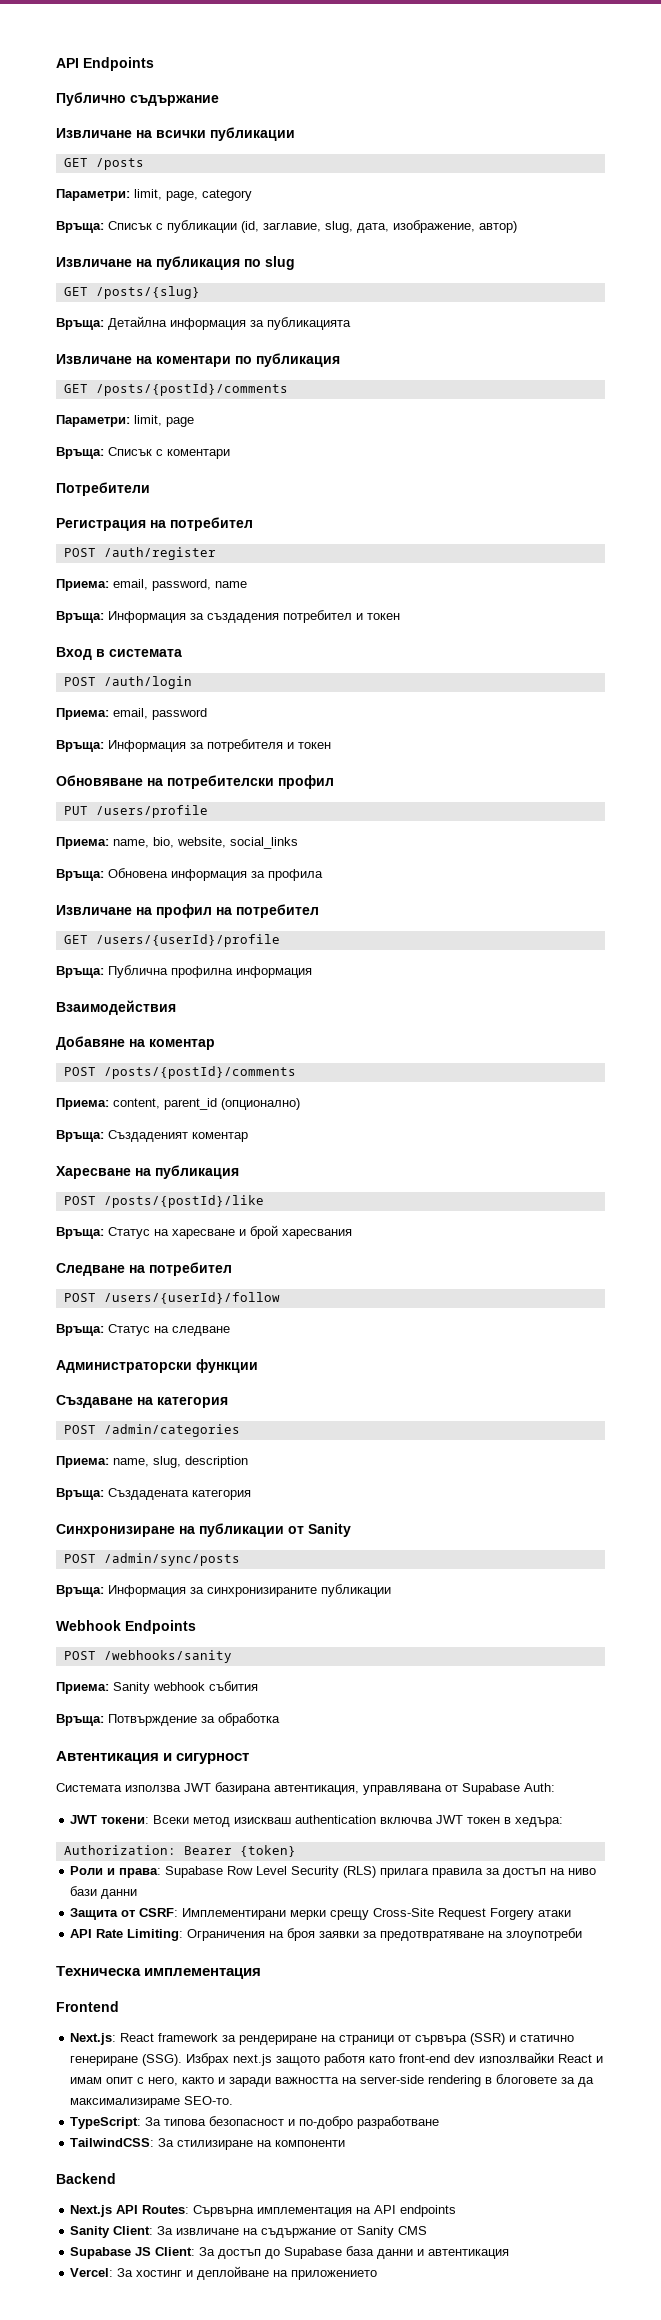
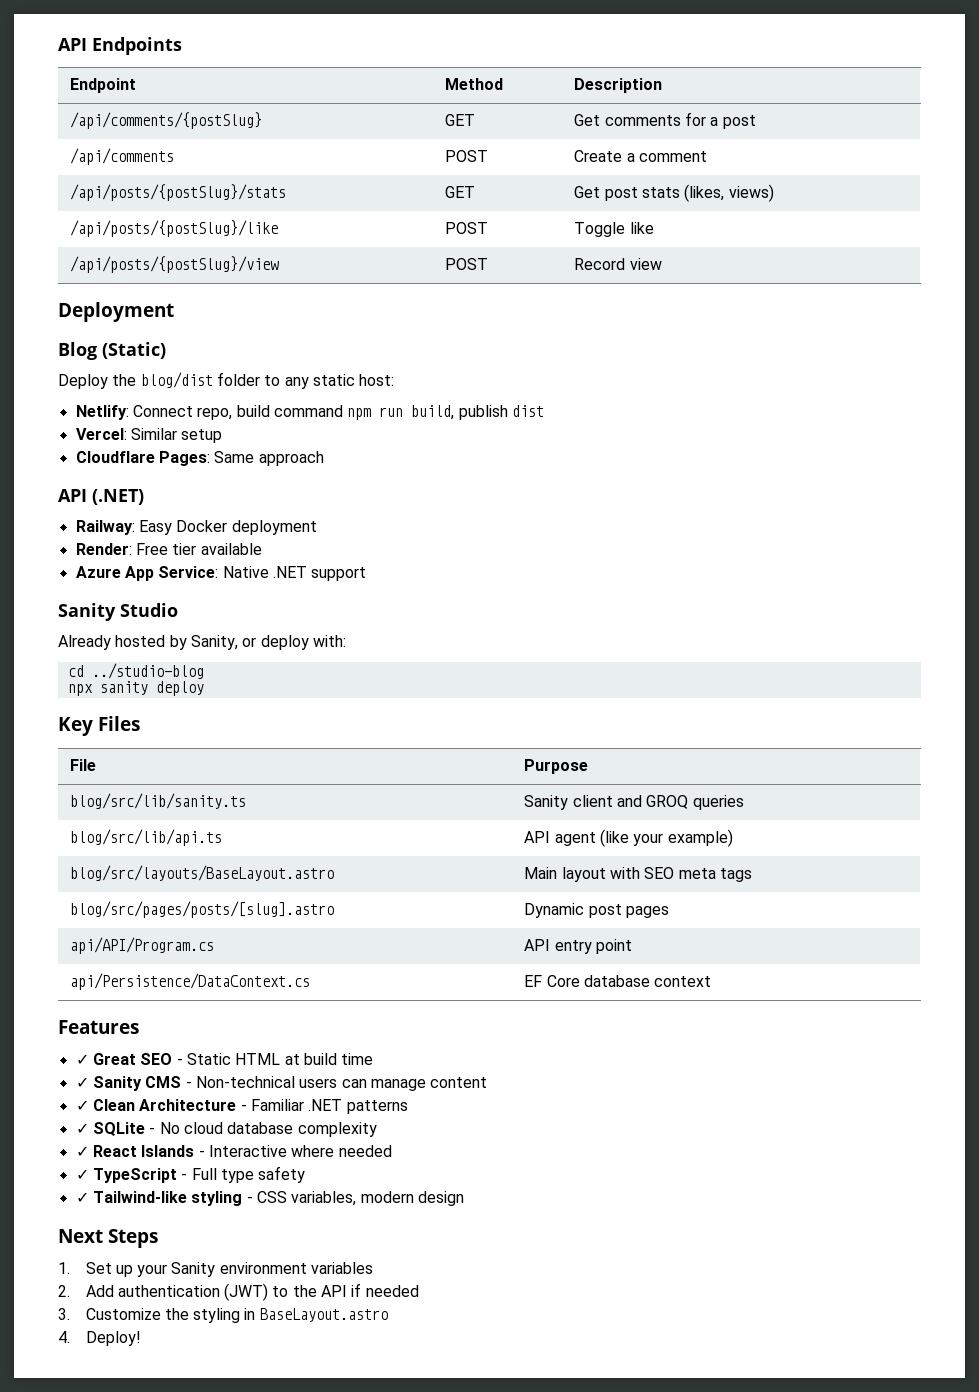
[56,92,219,106] [56,127,295,141] [63,158,144,170] [56,189,252,201] [56,220,517,233] [56,256,295,270] [63,286,200,299] [56,316,351,330] [56,353,340,367] [63,383,288,396] [56,415,194,427] [56,447,230,459] [56,482,150,496] [56,517,253,531] [63,547,216,560] [56,579,247,591] [56,610,400,623] [56,647,182,660] [63,676,192,689] [56,708,207,720] [56,739,331,752] [56,775,334,789] [63,805,208,818] [56,837,298,849] [56,868,323,881] [56,904,319,918] [63,934,280,947] [56,965,312,978] [56,1000,176,1015] [56,1036,215,1050] [63,1066,296,1079] [56,1098,300,1110] [56,1130,248,1142] [56,1165,239,1179] [63,1195,264,1208] [56,1225,352,1239] [56,1262,232,1276] [63,1292,280,1304] [56,1324,230,1336] [56,1359,258,1373] [56,1395,228,1408] [63,1424,240,1437] [56,1456,248,1468] [56,1488,251,1500] [56,1523,351,1537] [63,1553,240,1566] [56,1584,391,1597] [56,1620,196,1634] [63,1650,232,1663] [56,1681,258,1694] [56,1713,280,1726] [56,1751,250,1764] [56,1782,555,1795] [70,1815,564,1827] [63,1845,296,1857] [70,1866,597,1878] [70,1886,138,1899] [70,1908,572,1920] [70,1928,583,1941] [56,1966,262,1979] [56,2001,119,2012] [70,2033,575,2045] [70,2052,604,2066] [70,2074,595,2087] [70,2096,234,2108] [70,2116,440,2129] [70,2138,346,2150] [56,2173,116,2184] [70,2205,457,2217] [70,2226,428,2238] [70,2246,510,2259] [70,2266,378,2280] // Публично съдържание // Извличане на всички публикации // GET /posts // Параметри: limit, page, category // Връща: Списък с публикации (id, заглавие, slug, дата, изображение, автор) // Извличане на публикация по slug // GET /posts/{slug} // Връща: Детайлна информация за публикацията // Извличане на коментари по публикация // GET /posts/{postId}/comments // Параметри: limit, page // Връща: Списък с коментари // Потребители // Регистрация на потребител // POST /auth/register // Приема: email, password, name // Връща: Информация за създадения потребител и токен // Вход в системата // POST /auth/login // Приема: email, password // Връща: Информация за потребителя и токен // Обновяване на потребителски профил // PUT /users/profile // Приема: name, bio, website, social_links // Връща: Обновена информация за профила // Извличане на профил на потребител // GET /users/{userId}/profile // Връща: Публична профилна информация // Взаимодействия // Добавяне на коментар // POST /posts/{postId}/comments // Приема: content, parent_id (опционално) // Връща: Създаденият коментар // Харесване на публикация // POST /posts/{postId}/like // Връща: Статус на харесване и брой харесвания // Следване на потребител // POST /users/{userId}/follow // Връща: Статус на следване // Администраторски функции // Създаване на категория // POST /admin/categories // Приема: name, slug, description // Връща: Създадената категория // Синхронизиране на публикации от Sanity // POST /admin/sync/posts // Връща: Информация за синхронизираните публикации // Webhook Endpoints // POST /webhooks/sanity // Приема: Sanity webhook събития // Връща: Потвърждение за обработка // Автентикация и сигурност // Системата използва JWT базирана автентикация, управлявана от Supabase Auth: // JWT токени: Всеки метод изискваш authentication включва JWT токен в хедъра: // Authorization: Bearer {token} // Роли и права: Supabase Row Level Security (RLS) прилага правила за достъп на ниво бази данни // Защита от CSRF: Имплементирани мерки срещу Cross-Site Request Forgery атаки // API Rate Limiting: Ограничения на броя заявки за предотвратяване на злоупотреби // Техническа имплементация // Frontend // Next.js: React framework за рендериране на страници от сървъра (SSR) и статично генериране (SSG). Избрах next.js защото работя като front-end dev изпозлвайки React и имам опит с него, както и заради важността на server-side rendering в блоговете за да максимализираме SEO-то. // TypeScript: За типова безопасност и по-добро разработване // TailwindCSS: За стилизиране на компоненти // Backend // Next.js API Routes: Сървърна имплементация на API endpoints // Sanity Client: За извличане на съдържание от Sanity CMS // Supabase JS Client: За достъп до Supabase база данни и автентикация // Vercel: За хостинг и деплойване на приложението -> [70,78,137,93] [445,78,504,90] [574,78,663,93] [70,112,263,129] [445,114,476,126] [574,112,756,129] [70,148,175,165] [445,150,489,162] [574,150,708,162] [70,184,287,201] [445,186,476,198] [574,184,774,202] [70,220,279,237] [445,222,489,234] [574,222,654,237] [70,256,280,273] [445,258,489,270] [574,258,662,270] [58,302,174,322] [58,342,166,360] [58,372,395,389] [75,405,544,420] [75,428,223,443] [75,451,324,466] [58,489,144,505] [75,520,317,535] [75,543,262,555] [75,566,367,581] [58,603,178,621] [58,635,346,650] [67,663,204,679] [67,681,204,696] [58,716,140,736] [70,759,97,771] [524,759,589,774] [70,793,247,809] [524,795,744,810] [70,829,223,846] [524,829,733,847] [70,865,335,881] [524,867,752,882] [70,901,335,918] [524,903,670,918] [70,937,215,954] [524,939,633,954] [70,973,311,990] [524,975,712,987] [58,1020,139,1034] [75,1053,374,1065] [75,1076,488,1091] [75,1099,408,1114] [75,1122,377,1137] [75,1145,392,1157] [75,1166,306,1183] [75,1191,464,1206] [58,1229,158,1248] [58,1262,374,1277] [58,1283,419,1301] [58,1308,388,1323] [58,1331,141,1346] // Endpoint | Method | Description // /api/comments/{postSlug} | GET | Get comments for a post // /api/comments | POST | Create a comment // /api/posts/{postSlug}/stats | GET | Get post stats (likes, views) // /api/posts/{postSlug}/like | POST | Toggle like // /api/posts/{postSlug}/view | POST | Record view // Deployment // Blog (Static) // Deploy the blog/dist folder to any static host: // Netlify: Connect repo, build command npm run build, publish dist // Vercel: Similar setup // Cloudflare Pages: Same approach // API (.NET) // Railway: Easy Docker deployment // Render: Free tier available // Azure App Service: Native .NET support // Sanity Studio // Already hosted by Sanity, or deploy with: // cd ../studio-blog // npx sanity deploy // Key Files // File | Purpose // blog/src/lib/sanity.ts | Sanity client and GROQ queries // blog/src/lib/api.ts | API agent (like your example) // blog/src/layouts/BaseLayout.astro | Main layout with SEO meta tags // blog/src/pages/posts/[slug].astro | Dynamic post pages // api/API/Program.cs | API entry point // api/Persistence/DataContext.cs | EF Core database context // Features // ✓ Great SEO - Static HTML at build time // ✓ Sanity CMS - Non-technical users can manage content // ✓ Clean Architecture - Familiar .NET patterns // ✓ SQLite - No cloud database complexity // ✓ React Islands - Interactive where needed // ✓ TypeScript - Full type safety // ✓ Tailwind-like styling - CSS variables, modern design // Next Steps // 1. Set up your Sanity environment variables // 2. Add authentication (JWT) to the API if needed // 3. Customize the styling in BaseLayout.astro // 4. Deploy!

